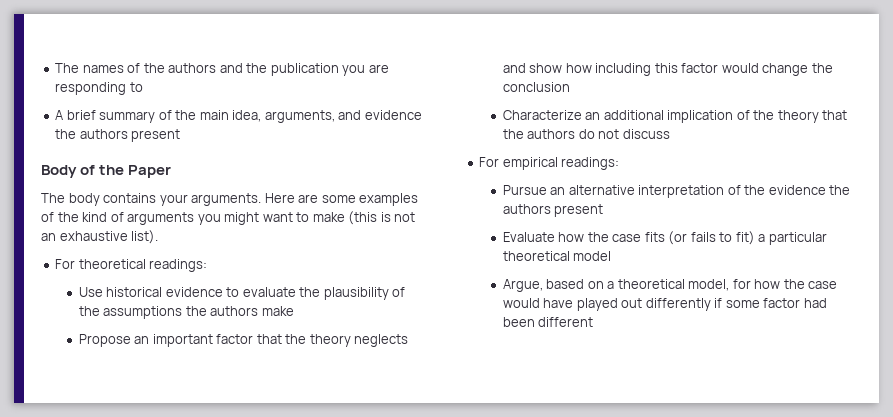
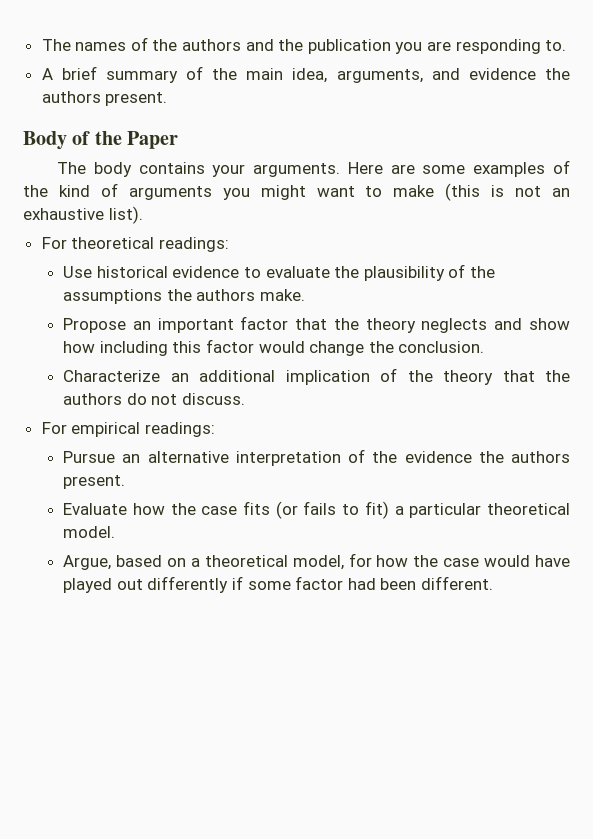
[129,82,143,92] to -> [545,40,567,51] to.
[131,129,181,142] present -> [105,92,168,106] present.
[261,306,294,316] make -> [259,289,305,301] make.
[502,82,570,92] conclusion -> [398,341,485,353] conclusion.
[622,129,670,139] discuss -> [181,393,245,405] discuss.
[554,204,604,217] present -> [63,475,126,489] present.
[573,251,612,261] model -> [63,526,116,538] model.
[538,317,594,327] different -> [420,576,493,590] different.

